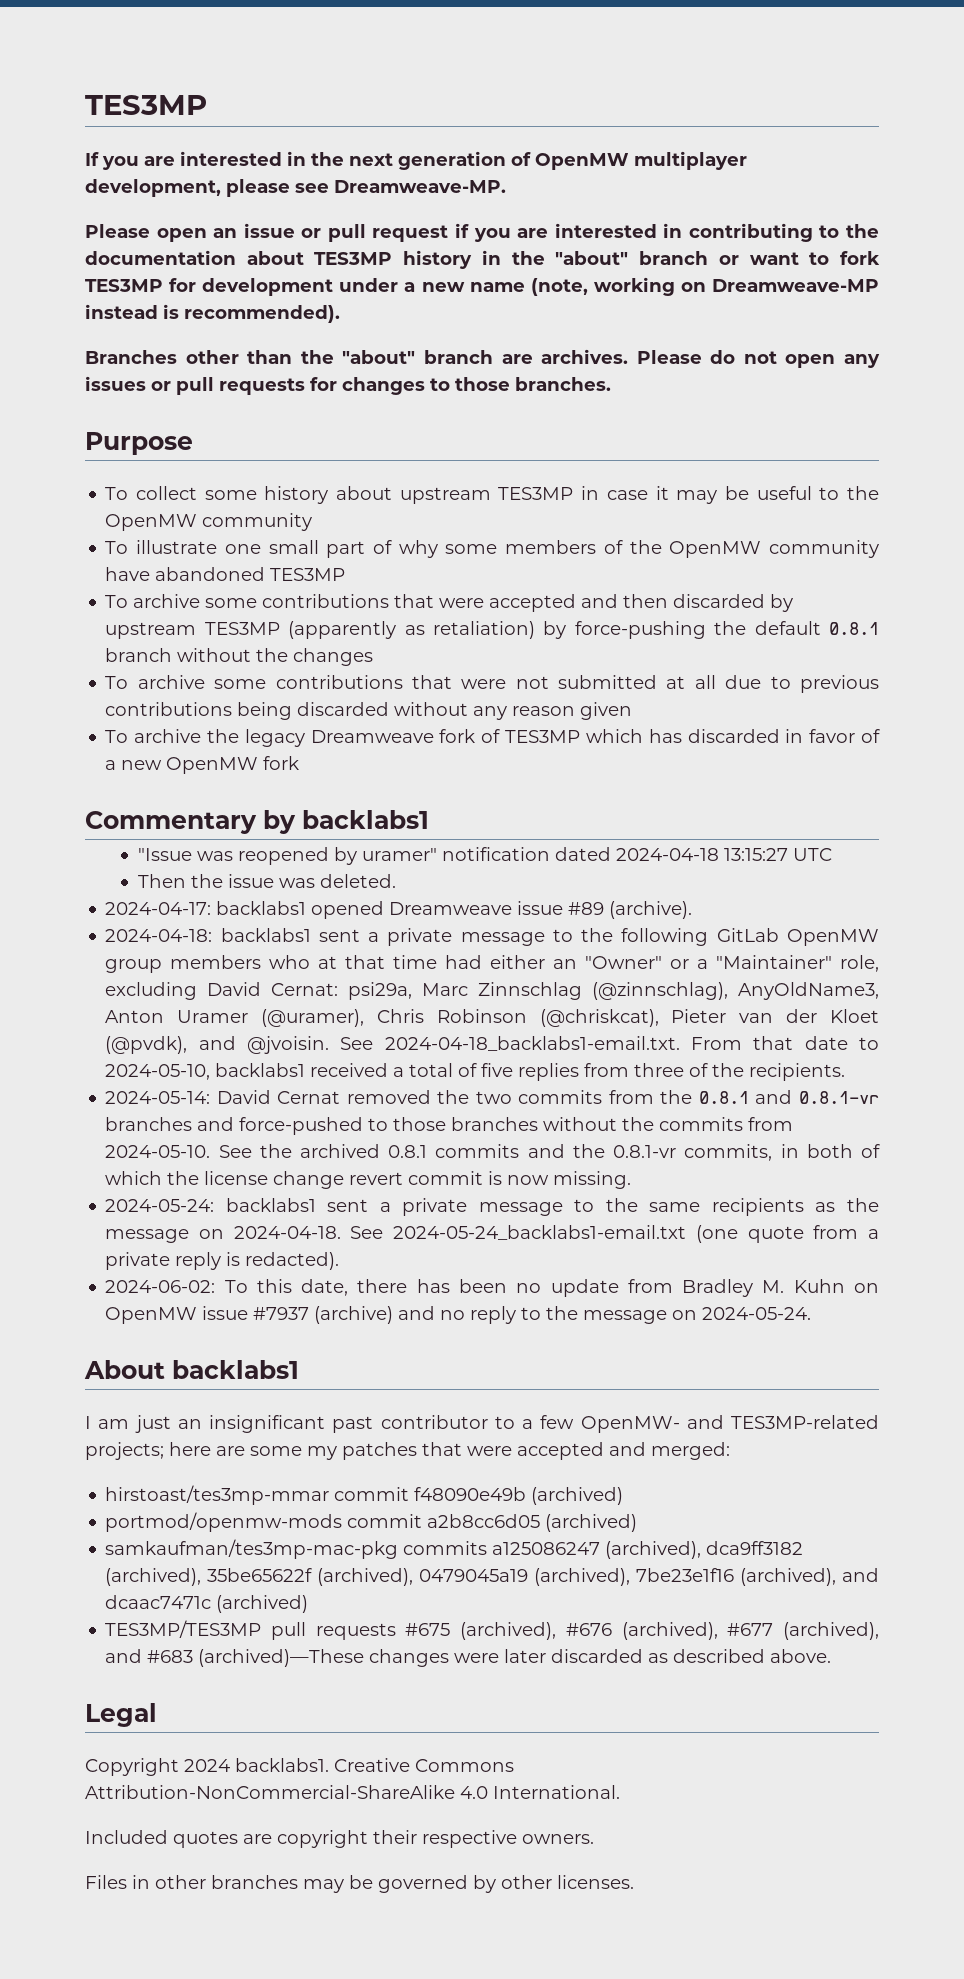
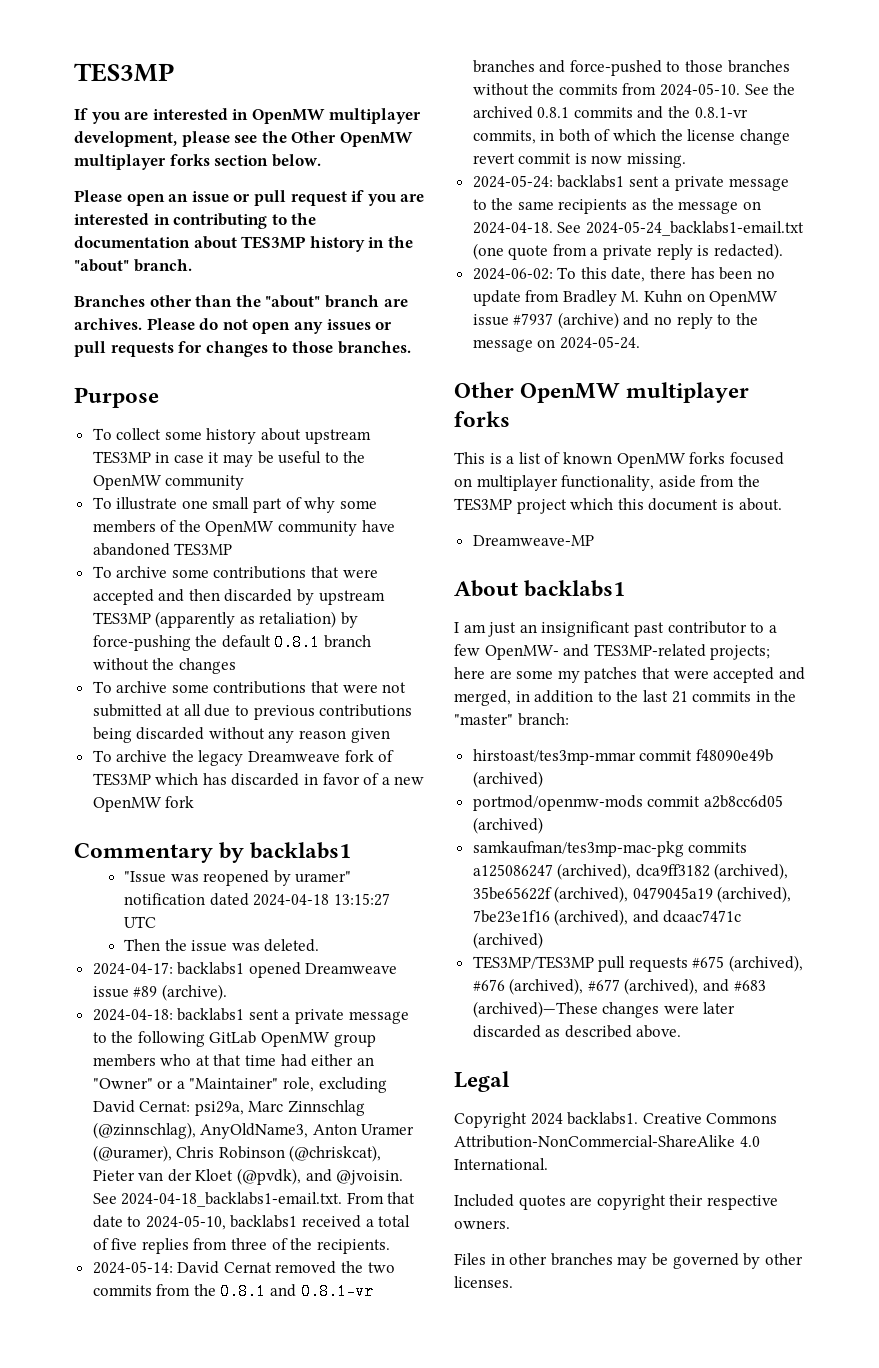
[311,151,531,170] the next generation of -> (249, 114) none
[334,180,506,193] Dreamweave-MP. -> [261,131,413,147] [74,154,321,170] the Other OpenMW multiplayer forks section below.
[639,251,881,265] [85,277,880,296] [85,304,340,323] branch or want to fork TES3MP for development under a new name (note, working on Dreamweave-MP instead is recommended). -> [133,259,192,272] branch.
(812, 1313) none -> [454,382,750,403] [454,411,510,427] [454,452,784,468] [454,475,760,491] [454,498,782,514] [472,535,594,546] // Other OpenMW multiplayer forks // This is a list of known OpenMW forks focused on multiplayer functionality, aside from the TES3MP project which this document is about. // Dreamweave-MP
[651,1442,730,1460] merged: -> [454,690,797,706] [454,713,569,726] merged, in addition to the last 21 commits in the "master" branch:

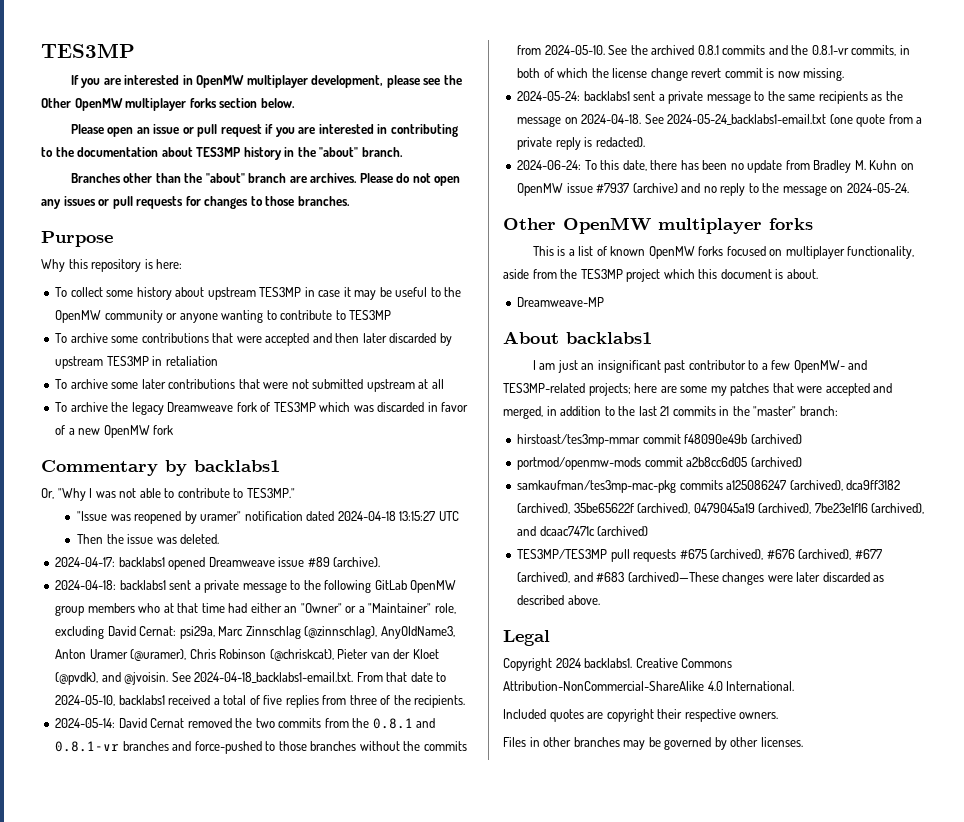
(159, 397) none -> [41,259,183,272] // Why this repository is here:
[92,497,377,513] [92,520,395,536] [92,543,170,556] // To illustrate one small part of why some members of the OpenMW community have abandoned -> [166,310,346,323] or anyone wanting to contribute to
(220, 595) none -> [362,333,387,343] later
[155,611,359,628] [92,634,372,651] [92,658,236,674] [92,681,209,693] (apparently as retaliation) by force-pushing the default 0.8.1 branch without the changes // To archive some -> [152,356,218,366] [55,379,166,389] in retaliation // To archive some later
(162, 710) none -> [366,379,415,392] upstream
[204,704,413,720] [92,727,390,743] due to previous contributions being discarded without any reason given -> (444, 384) none
[202,773,227,785] has -> [353,405,374,412] was
(352, 850) none -> [41,488,295,501] // Or, "Why I was not able to contribute to TES3MP."
[472,268,553,280] 2024-06-02: -> [517,160,582,170] 2024-06-24:

